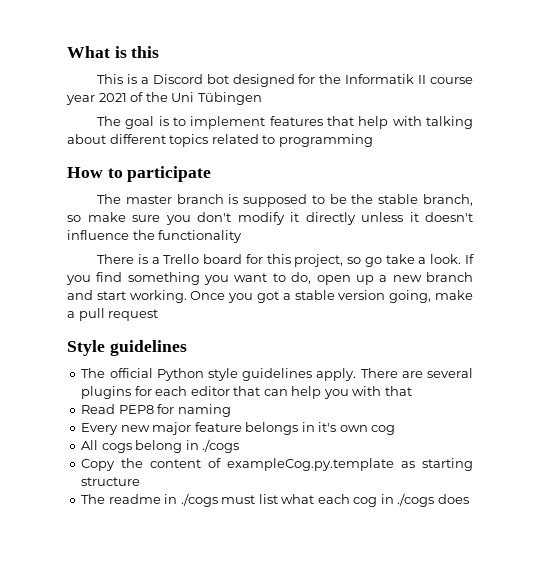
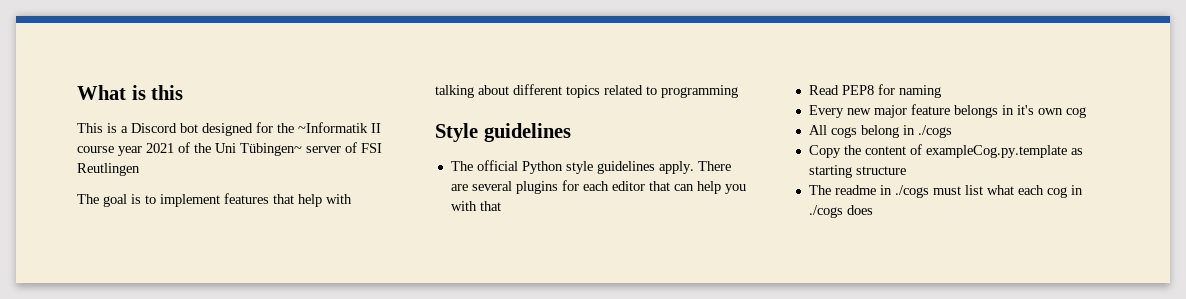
[345,74,415,84] Informatik -> [298,122,368,133] ~Informatik
[197,92,262,105] Tübingen -> [240,142,382,156] [77,163,140,176] Tübingen~ server of FSI Reutlingen
[67,166,212,182] [97,194,473,207] [67,212,473,225] [67,230,243,243] [97,254,474,267] [66,272,474,285] [67,290,474,303] [67,308,159,321] // How to participate // The master branch is supposed to be the stable branch, so make sure you don't modify it directly unless it doesn't influence the functionality // There is a Trello board for this project, so go take a look. If you find something you want to do, open up a new branch and start working. Once you got a stable version going, make a pull request -> (738, 91) none

